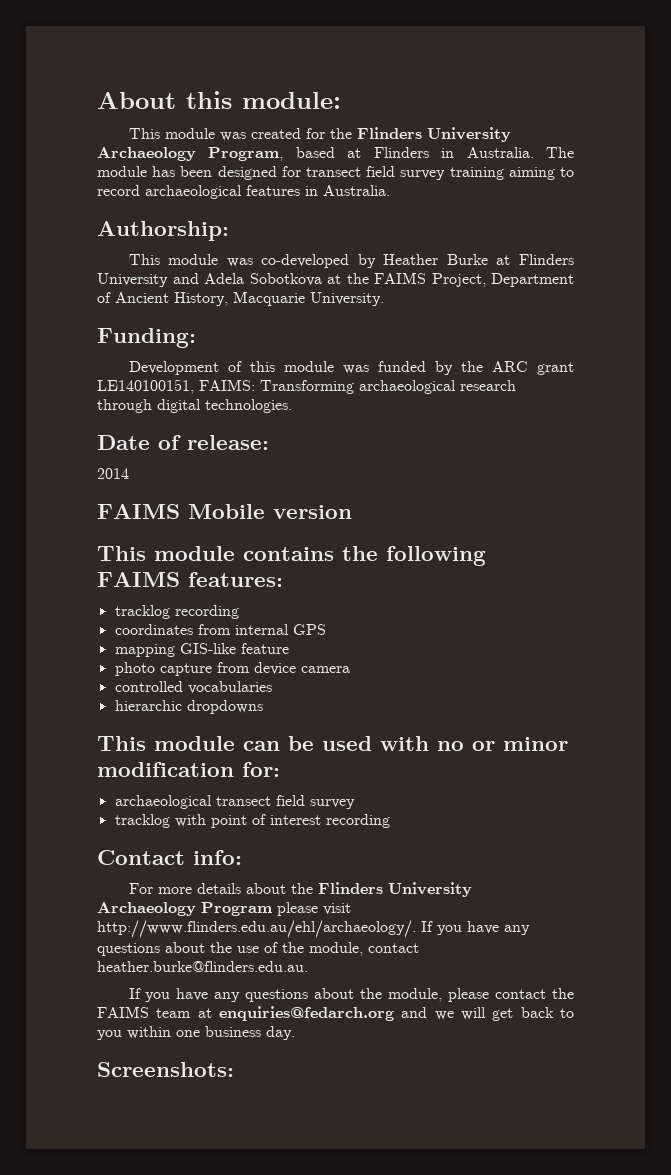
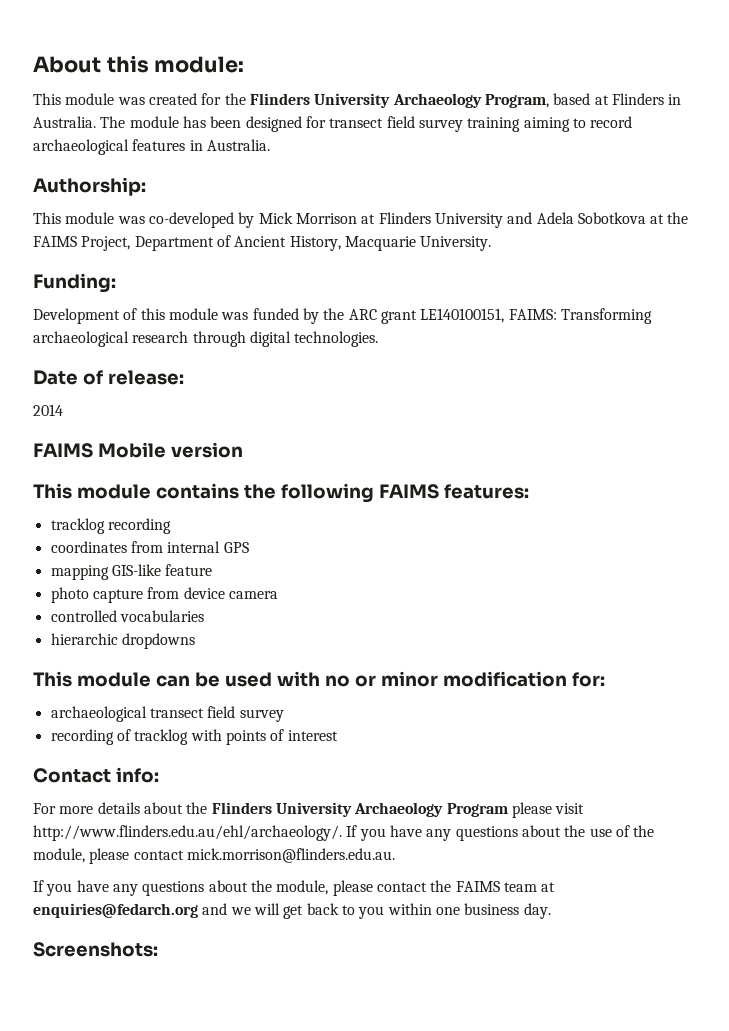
[383,254,488,265] Heather Burke -> [258,212,357,224] Mick Morrison
(355, 804) none -> [50,729,131,745] recording of
[210,815,247,828] point -> [225,730,266,745] points
[325,814,390,828] recording -> (338, 735) none
[368,943,419,953] [97,961,308,972] contact heather.burke@flinders.edu.au. -> [89,848,395,864] please contact mick.morrison@flinders.edu.au.

